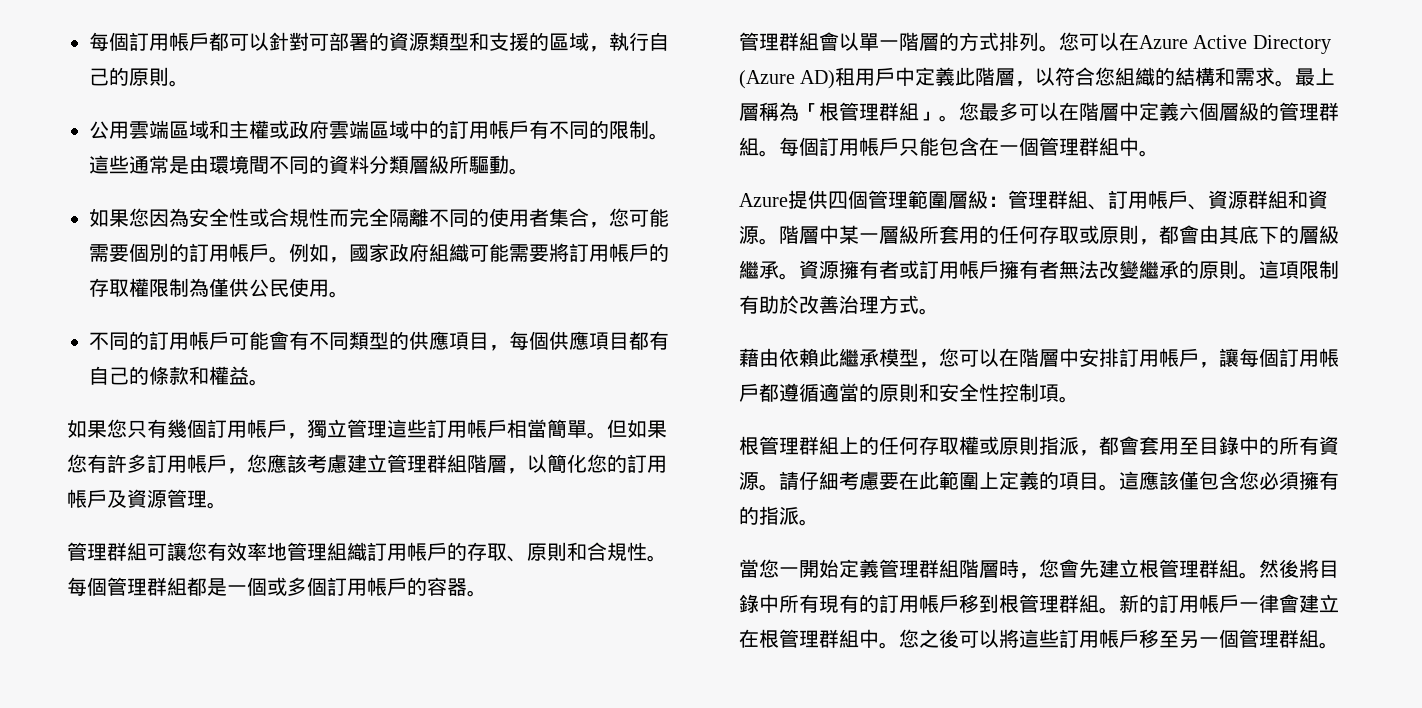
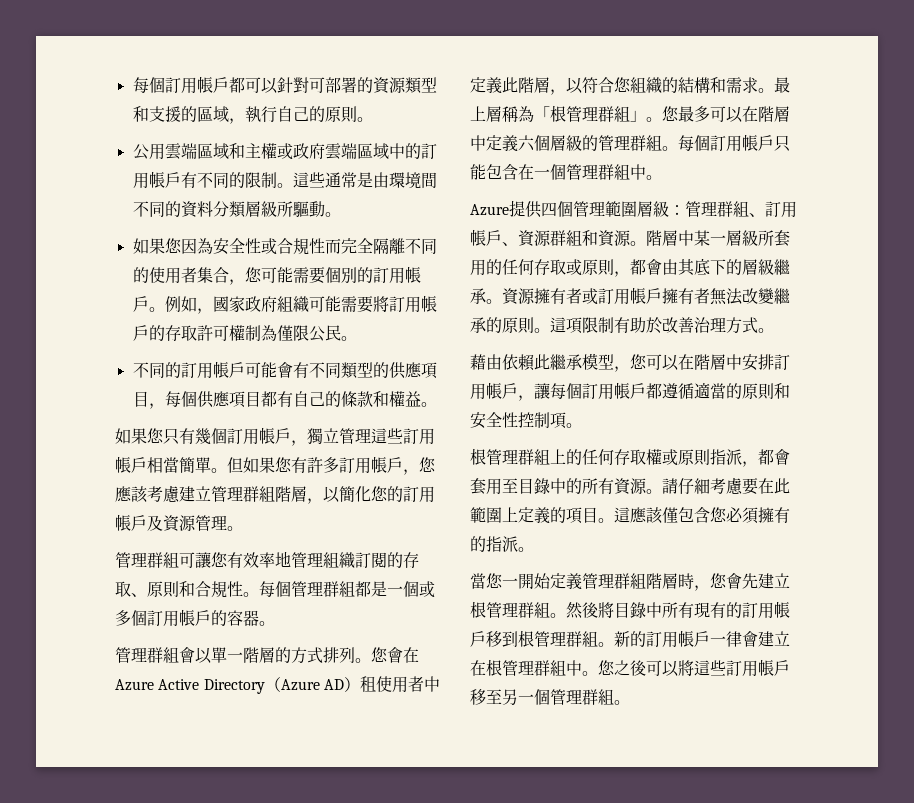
[129,278,329,297] 權限制為僅供公民使用 -> [196,325,341,342] 許可權制為僅限公民
[387,542,447,561] 用帳戶 -> [371,552,387,568] 閱
[1079,32,1119,51] 可以 -> [387,647,403,663] 會
[739,67,896,89] (Azure AD)租用戶 -> [264,676,424,693] （Azure AD）租使用者

